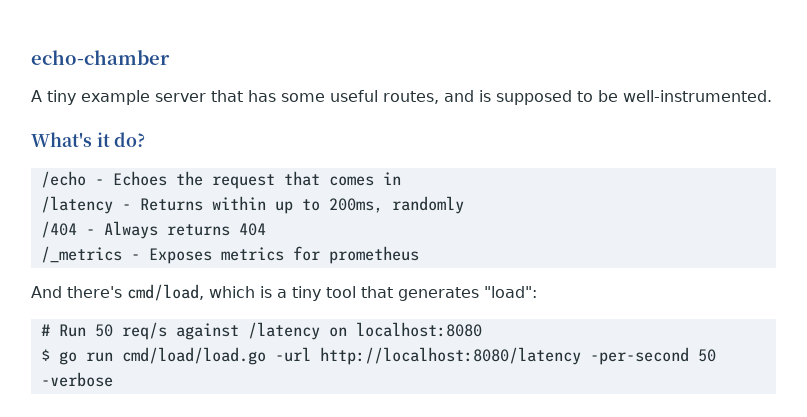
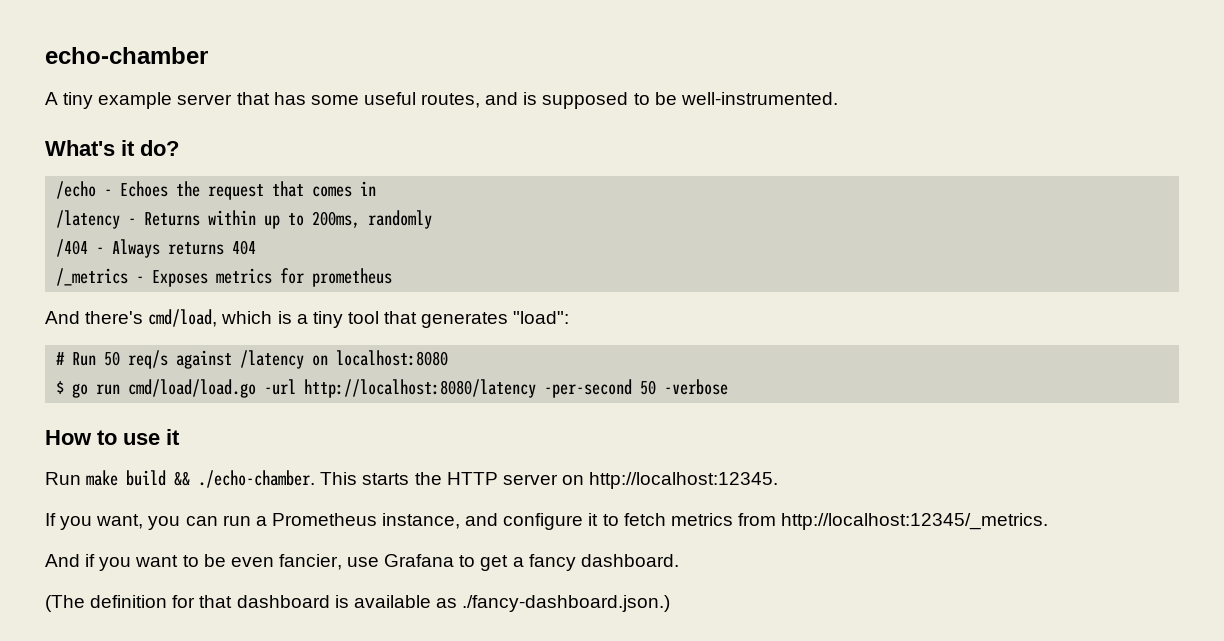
(113, 379) none -> [45,429,180,445] [45,470,779,489] [45,513,1049,530] [45,554,679,571] [45,595,671,612] // How to use it // Run make build && ./echo-chamber. This starts the HTTP server on http://localhost:12345. // If you want, you can run a Prometheus instance, and configure it to fetch metrics from http://localhost:12345/_metrics. // And if you want to be even fancier, use Grafana to get a fancy dashboard. // (The definition for that dashboard is available as ./fancy-dashboard.json.)

